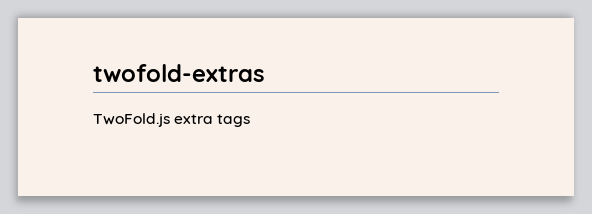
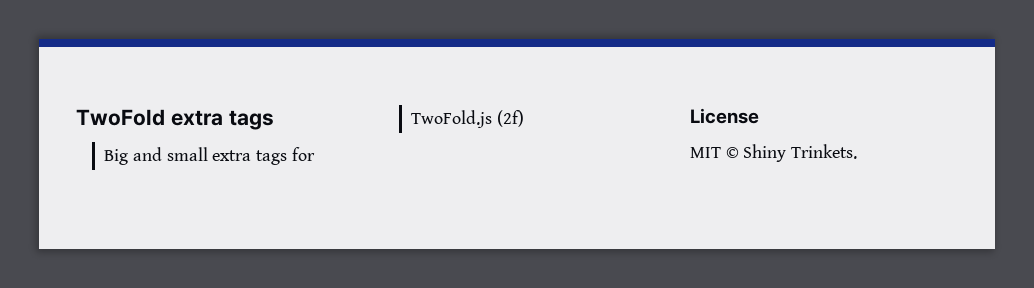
[93,64,265,82] [93,113,251,127] twofold-extras // TwoFold.js extra tags -> [76,109,274,130] [104,147,315,165] [411,110,524,128] [690,108,759,124] [690,144,858,162] TwoFold extra tags // Big and small extra tags for TwoFold.js (2f) // License // MIT © Shiny Trinkets.

